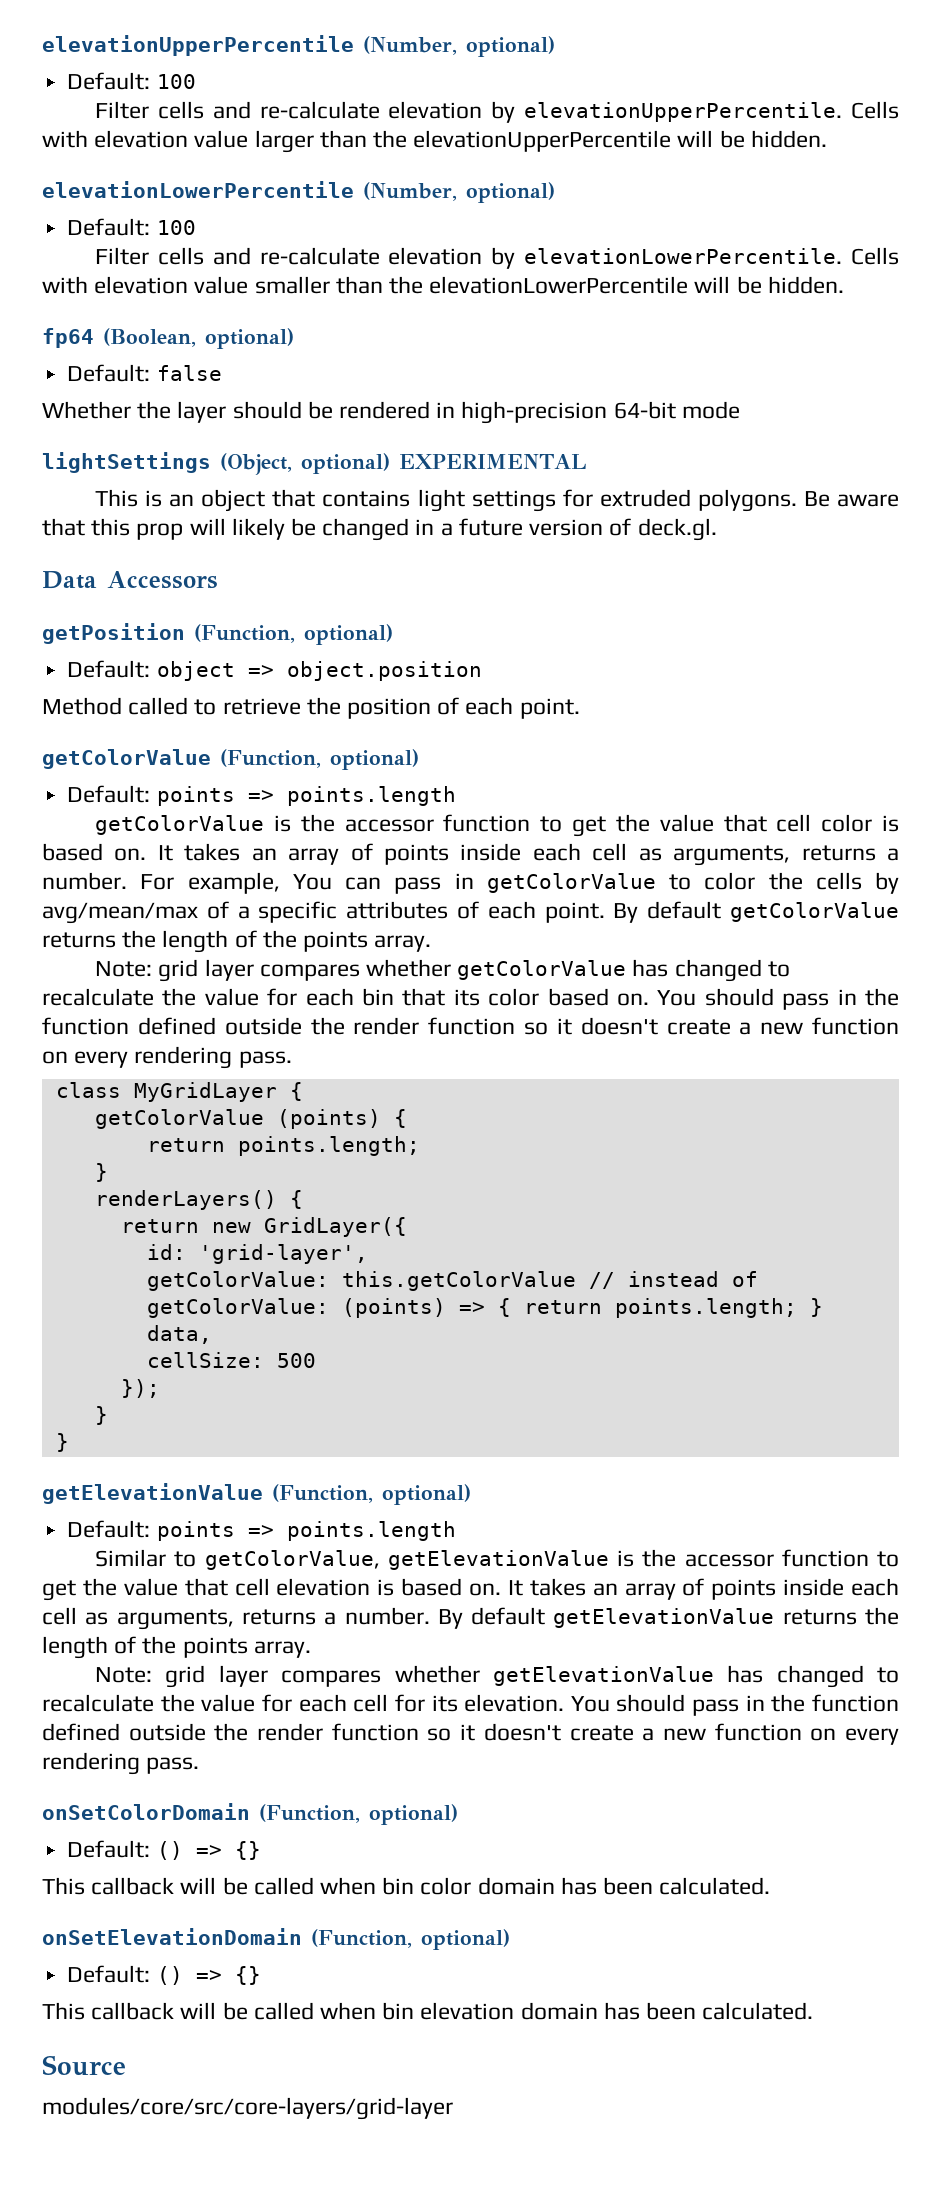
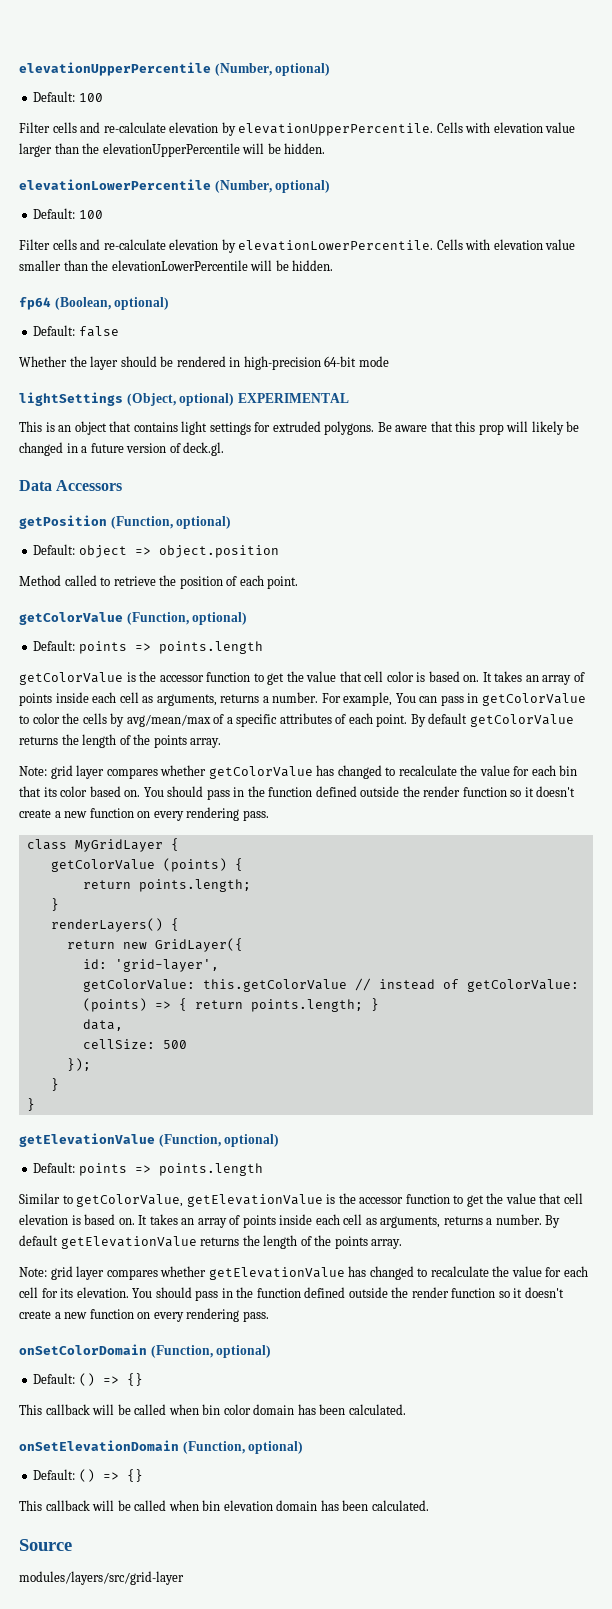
[42,2097,453,2120] modules/core/src/core-layers/grid-layer -> [19,1571,184,1585] modules/layers/src/grid-layer

